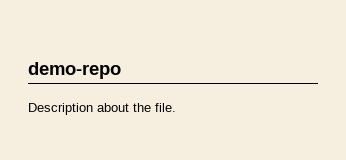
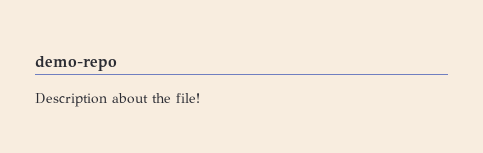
[155,103,176,112] file. -> [176,93,200,103] file!

